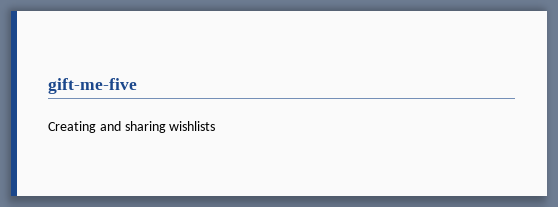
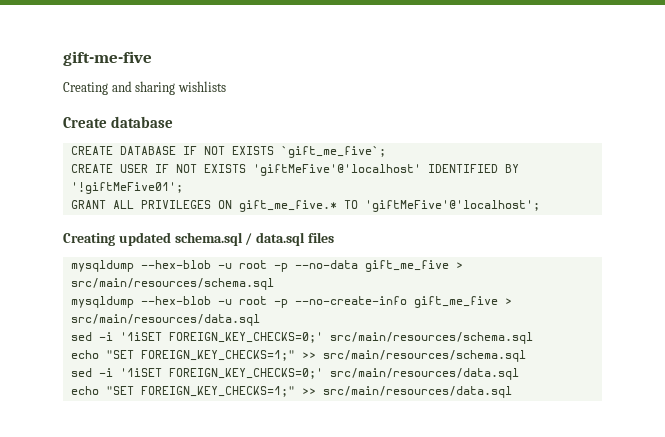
(216, 126) none -> [63,116,174,128] [70,146,386,158] [70,164,519,176] [70,182,183,194] [70,200,540,212] [63,232,334,246] [70,260,463,272] [70,278,274,290] [70,296,512,308] [70,314,260,326] [70,332,533,344] [70,350,526,362] [70,368,519,380] [70,386,512,398] // Create database // CREATE DATABASE IF NOT EXISTS `gift_me_five`; // CREATE USER IF NOT EXISTS 'giftMeFive'@'localhost' IDENTIFIED BY '!giftMeFive01'; // GRANT ALL PRIVILEGES ON gift_me_five.* TO 'giftMeFive'@'localhost'; // Creating updated schema.sql / data.sql files // mysqldump --hex-blob -u root -p --no-data gift_me_five > src/main/resources/schema.sql // mysqldump --hex-blob -u root -p --no-create-info gift_me_five > src/main/resources/data.sql // sed -i '1iSET FOREIGN_KEY_CHECKS=0;' src/main/resources/schema.sql // echo "SET FOREIGN_KEY_CHECKS=1;" >> src/main/resources/schema.sql // sed -i '1iSET FOREIGN_KEY_CHECKS=0;' src/main/resources/data.sql // echo "SET FOREIGN_KEY_CHECKS=1;" >> src/main/resources/data.sql

